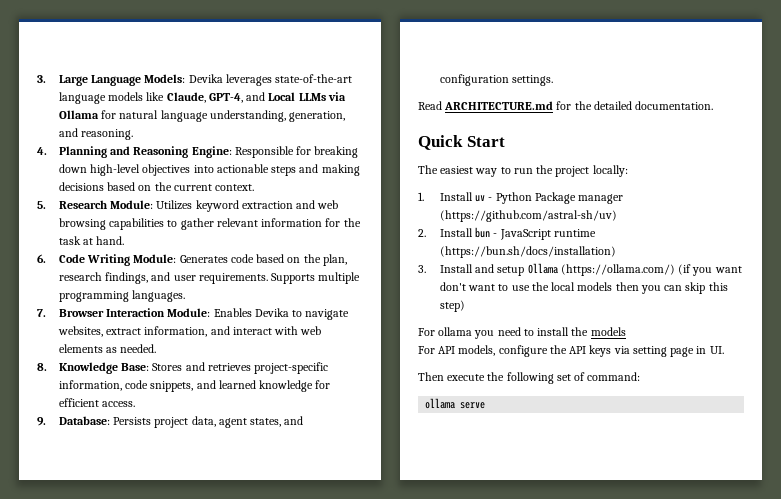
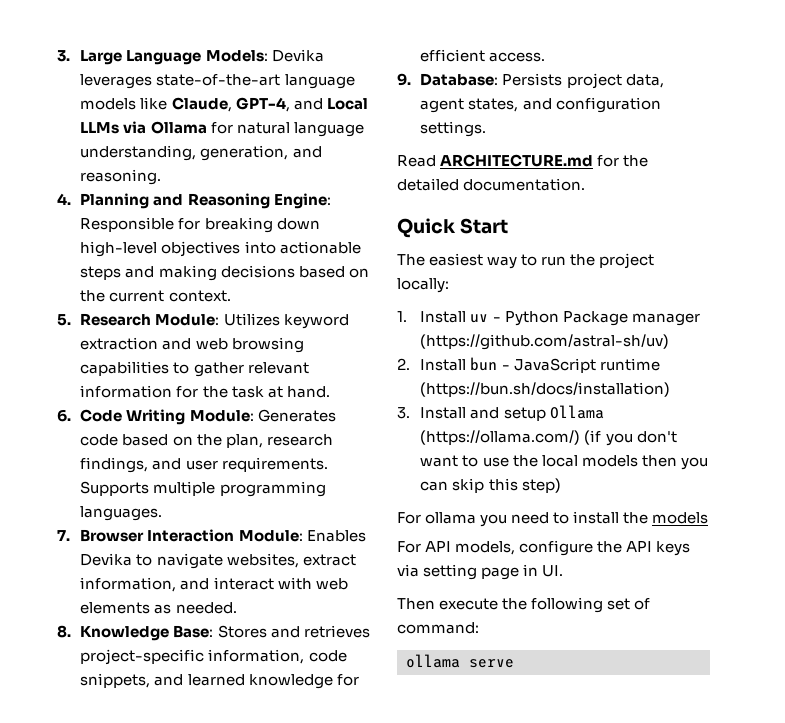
[714,266,742,273] want -> (633, 439) none

